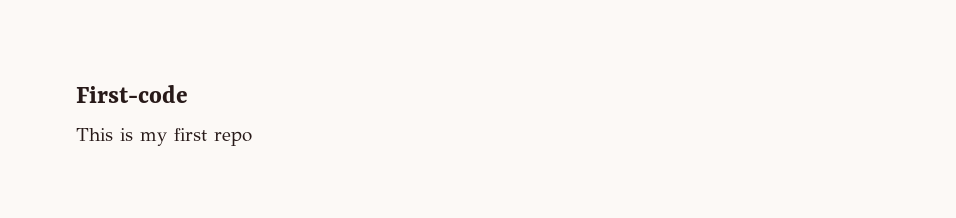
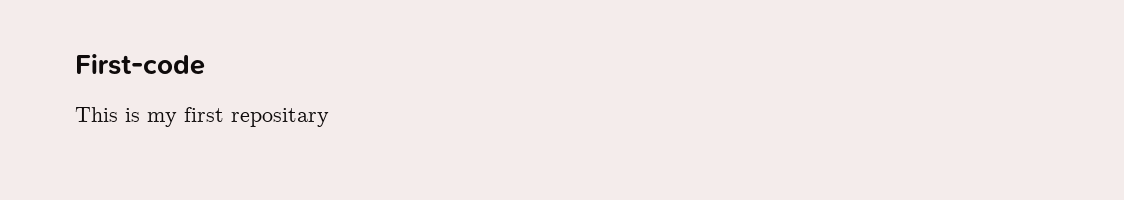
[214,131,252,146] repo -> [231,108,329,127] repositary

